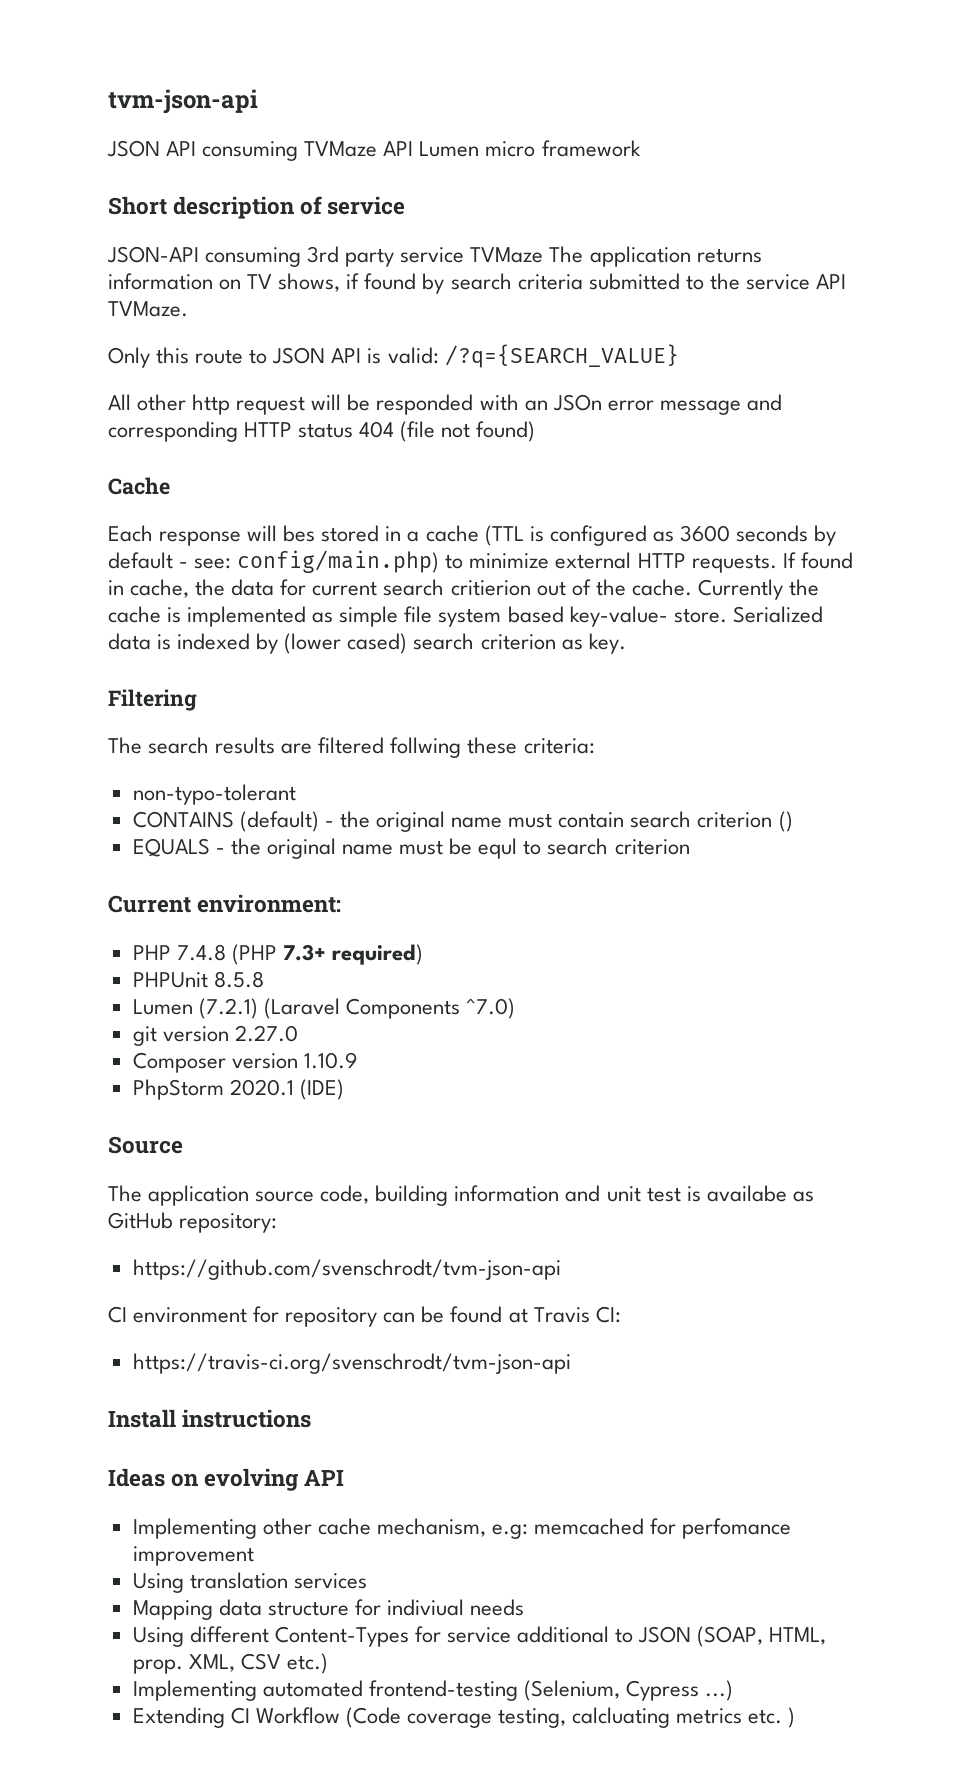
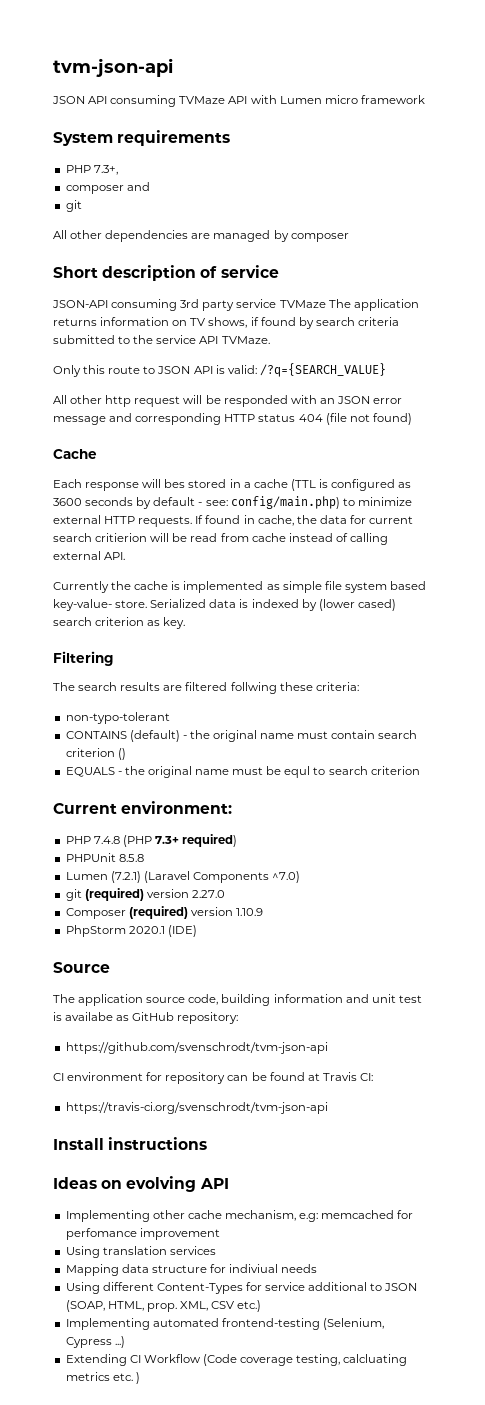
(414, 148) none -> [250,95,277,104] with
(641, 148) none -> [53,130,231,146] [65,165,118,175] [65,182,150,194] [65,200,82,212] [53,230,349,242] // System requirements // PHP 7.3+, // composer and // git // All other dependencies are managed by composer
[552,394,602,411] JSOn -> [336,396,370,404] JSON
[536,579,692,596] out of the cache. -> [150,533,388,545] [53,551,126,560] will be read from cache instead of calling external API. //
(157, 1036) none -> [84,888,144,901] (required)
(226, 1062) none -> [128,906,188,919] (required)

